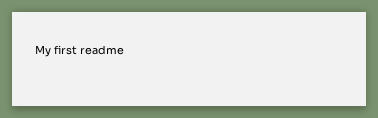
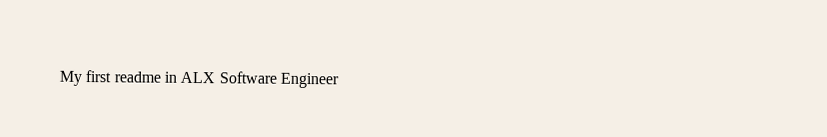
(124, 50) none -> [163,71,339,89] in ALX Software Engineer

